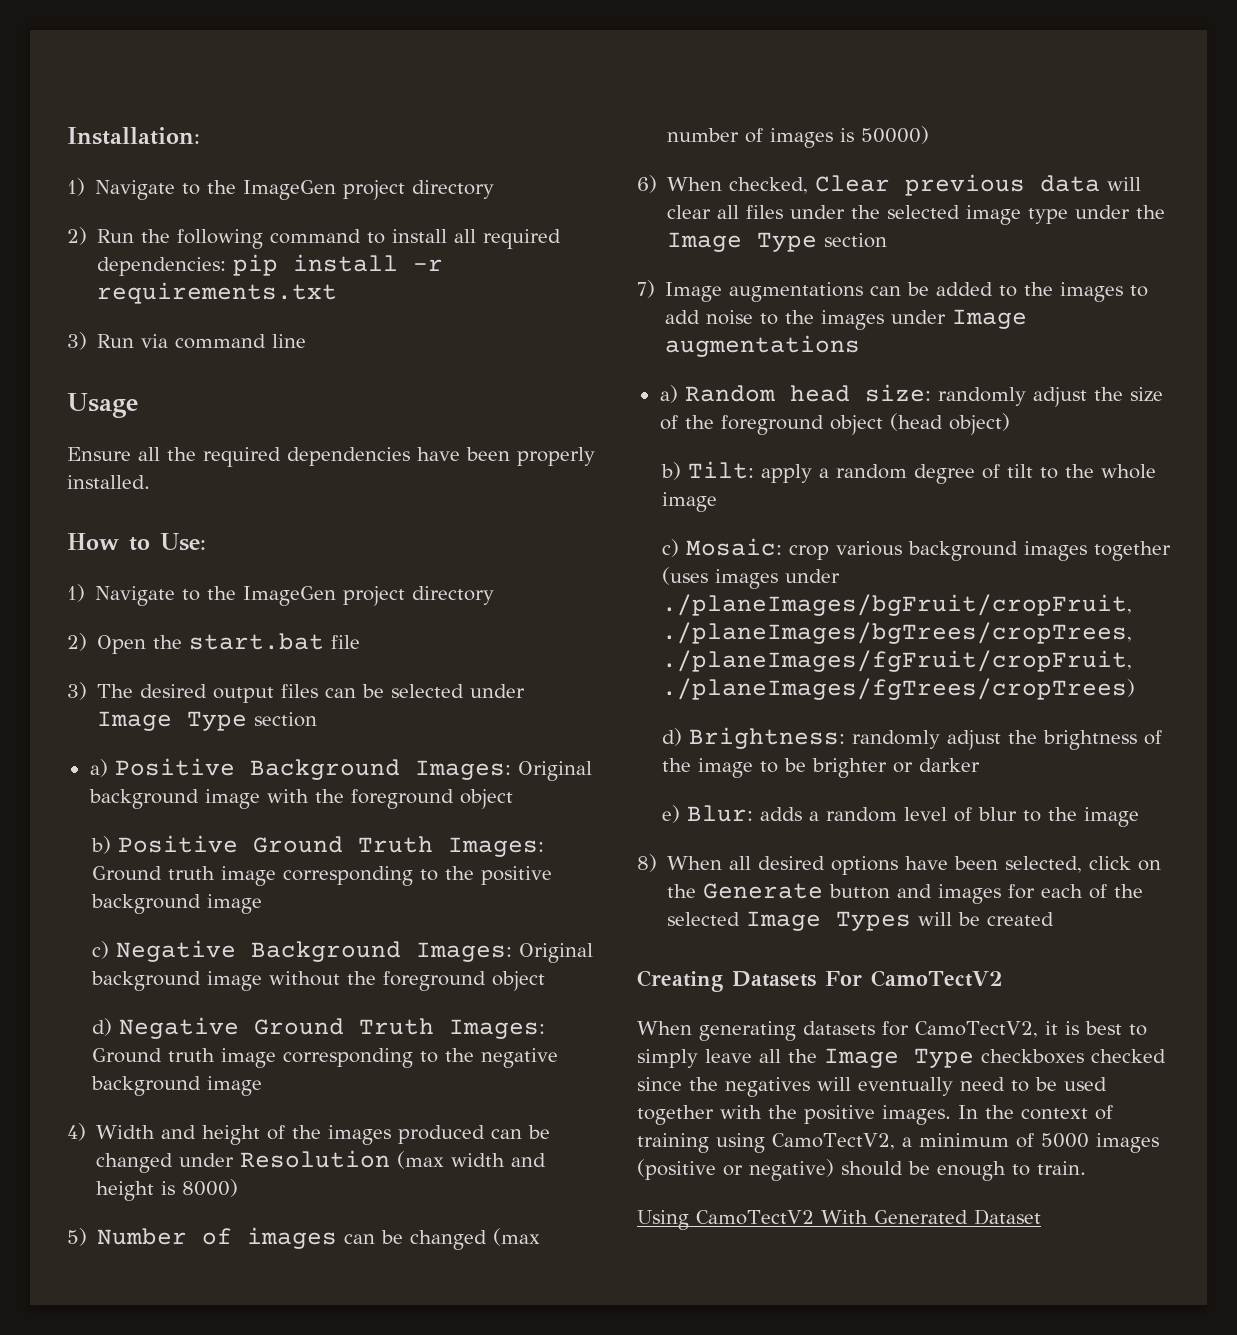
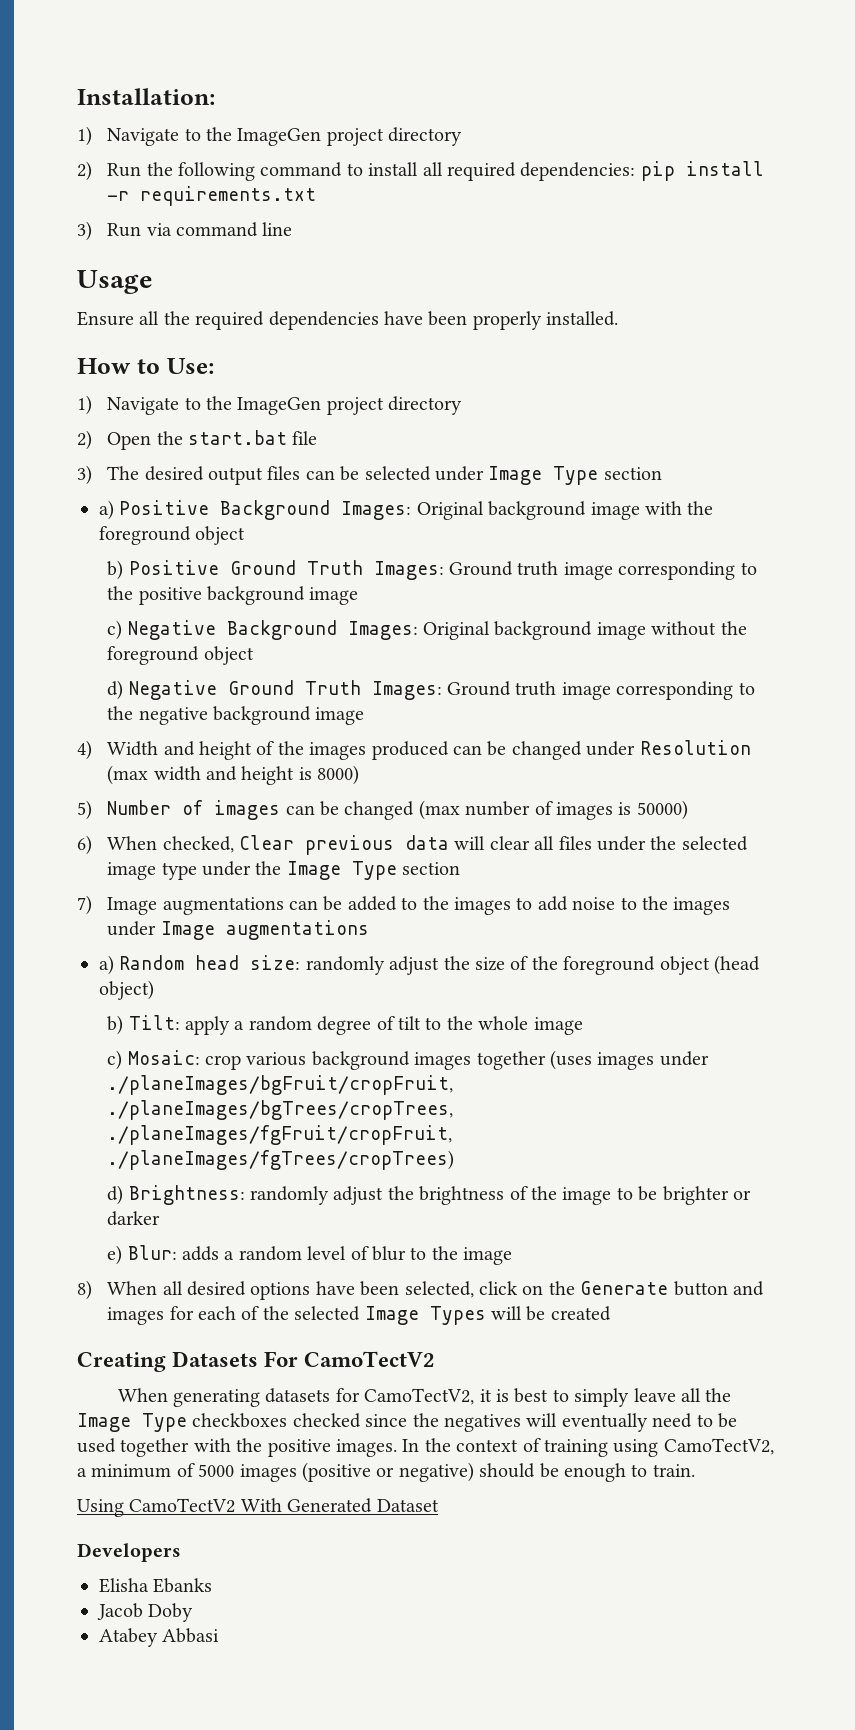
(1041, 1217) none -> [77,1543,181,1562] [99,1578,213,1593] [97,1603,194,1622] [99,1628,220,1647] // Developers // Elisha Ebanks // Jacob Doby // Atabey Abbasi

